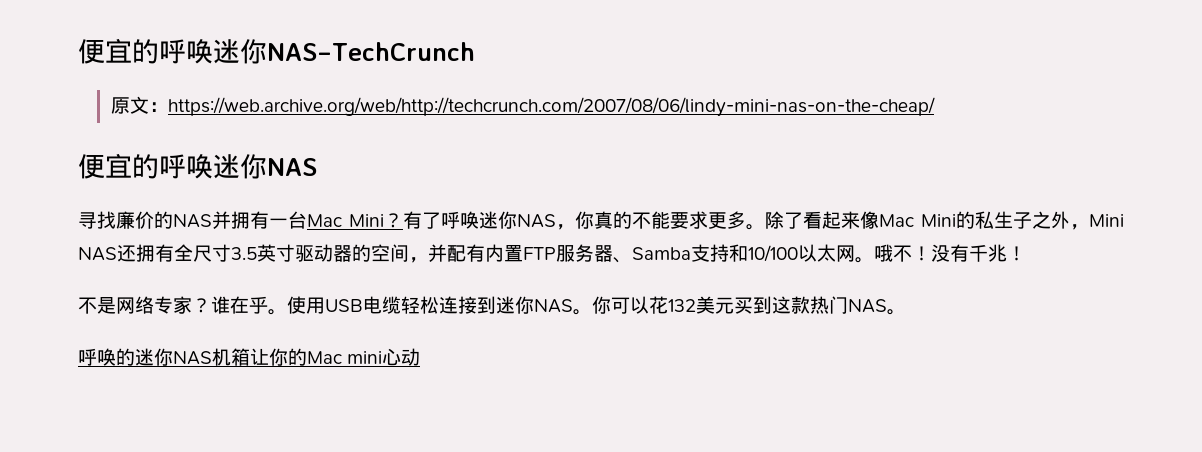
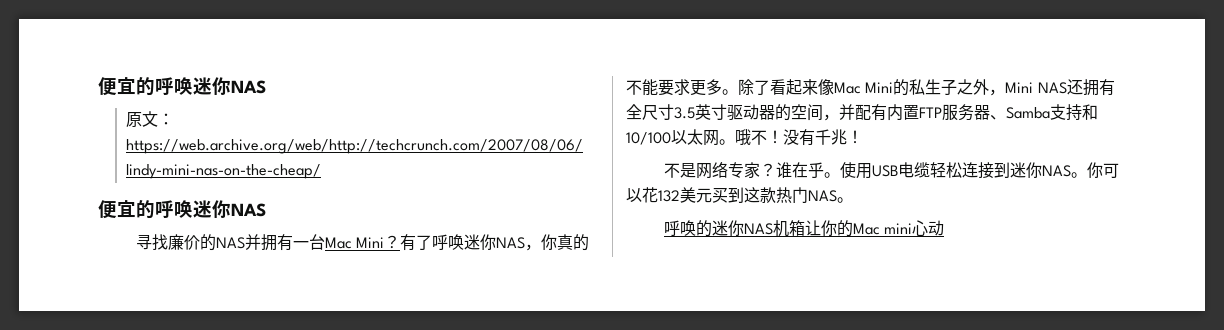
[78,38,475,64] 便宜的呼唤迷你NAS–TechCrunch -> [98,77,266,96] 便宜的呼唤迷你NAS

